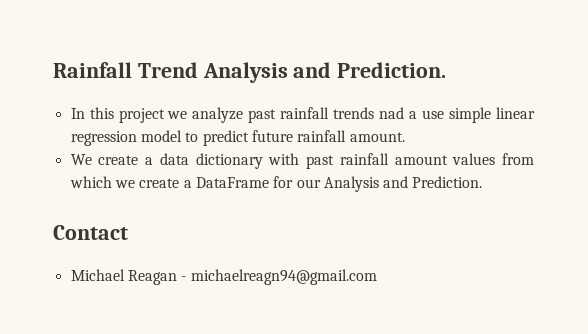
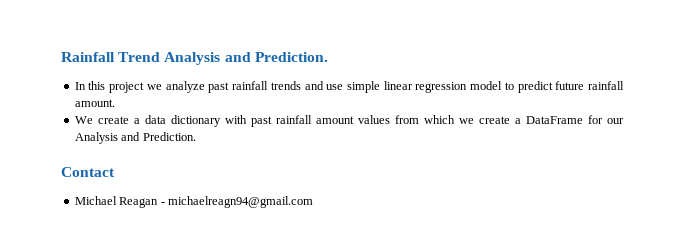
[379,107,418,119] nad a -> [304,81,324,90] and

